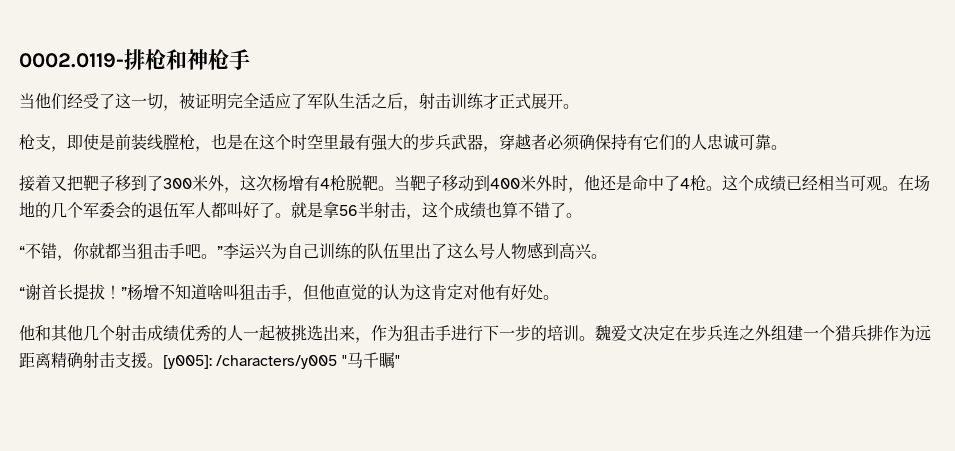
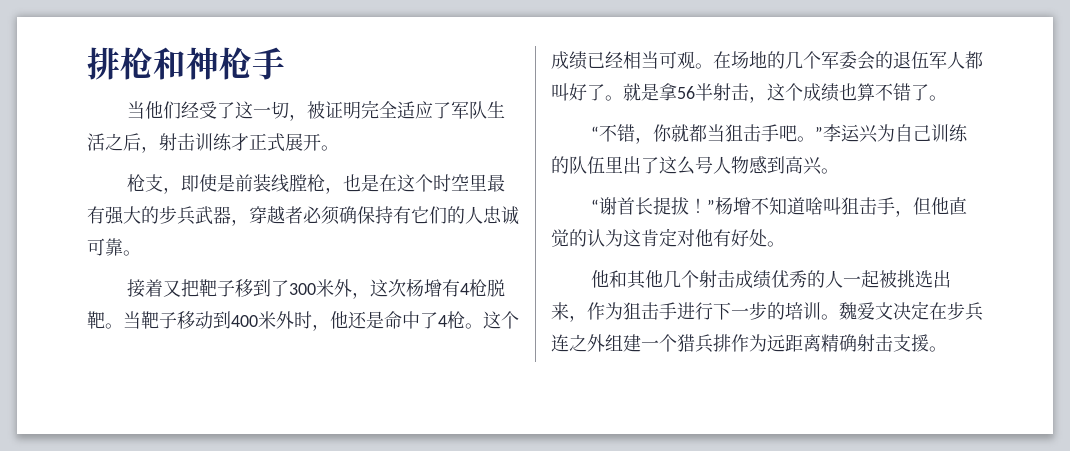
[19,53,124,68] 0002.0119- -> (87, 63) none
[163,352,400,369] [y005]: /characters/y005 "马千瞩" -> (947, 349) none

